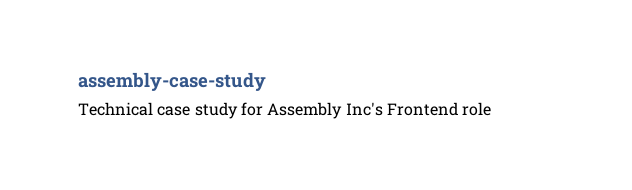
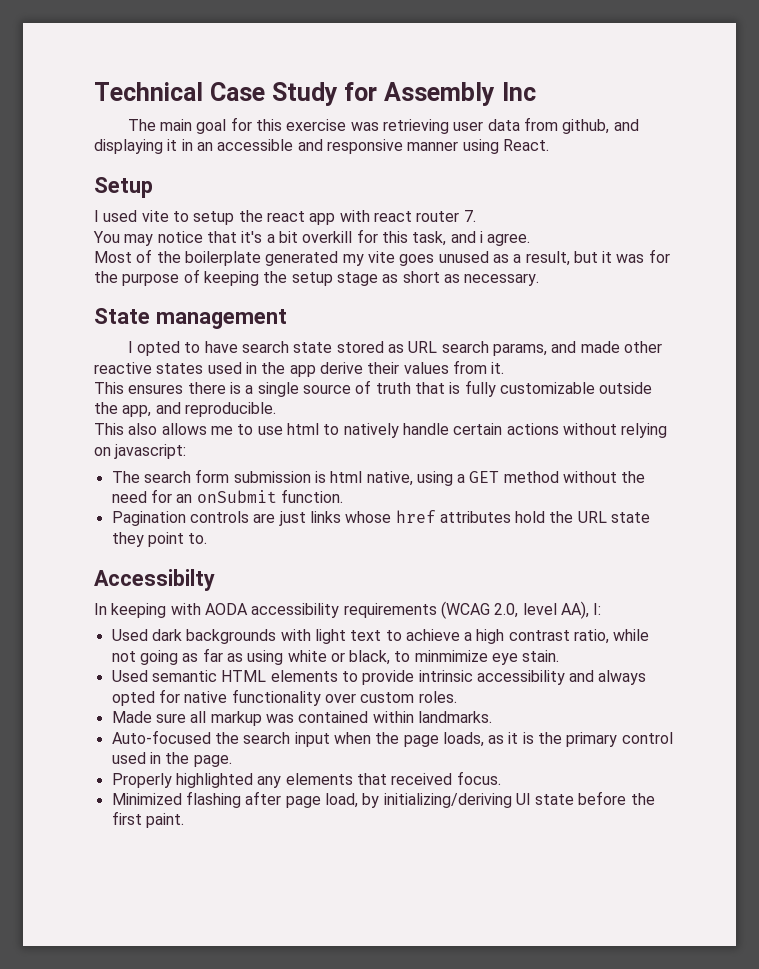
[78,72,266,91] [78,102,492,119] assembly-case-study // Technical case study for Assembly Inc's Frontend role -> [94,82,536,106] [127,117,639,134] [94,139,549,154] [94,177,153,198] [94,210,476,225] [93,229,531,246] [94,249,670,266] [94,269,540,286] [94,308,287,329] [127,341,662,356] [94,360,505,377] [94,380,653,397] [94,402,276,417] [94,423,668,438] [94,444,187,459] [111,469,646,486] [111,489,343,503] [111,510,651,526] [111,532,208,547] [94,569,215,591] [94,601,602,619] [111,629,650,644] [111,648,560,665] [111,670,647,685] [111,689,457,706] [111,711,492,726] [111,730,673,747] [111,752,232,767] [111,771,501,788] [111,791,655,808] [111,811,184,828] Technical Case Study for Assembly Inc // The main goal for this exercise was retrieving user data from github, and displaying it in an accessible and responsive manner using React. // Setup // I used vite to setup the react app with react router 7. // You may notice that it's a bit overkill for this task, and i agree. // Most of the boilerplate generated my vite goes unused as a result, but it was for the purpose of keeping the setup stage as short as necessary. // State management // I opted to have search state stored as URL search params, and made other reactive states used in the app derive their values from it. // This ensures there is a single source of truth that is fully customizable outside the app, and reproducible. // This also allows me to use html to natively handle certain actions without relying on javascript: // The search form submission is html native, using a GET method without the need for an onSubmit function. // Pagination controls are just links whose href attributes hold the URL state they point to. // Accessibilty // In keeping with AODA accessibility requirements (WCAG 2.0, level AA), I: // Used dark backgrounds with light text to achieve a high contrast ratio, while not going as far as using white or black, to minmimize eye stain. // Used semantic HTML elements to provide intrinsic accessibility and always opted for native functionality over custom roles. // Made sure all markup was contained within landmarks. // Auto-focused the search input when the page loads, as it is the primary control used in the page. // Properly highlighted any elements that received focus. // Minimized flashing after page load, by initializing/deriving UI state before the first paint.

